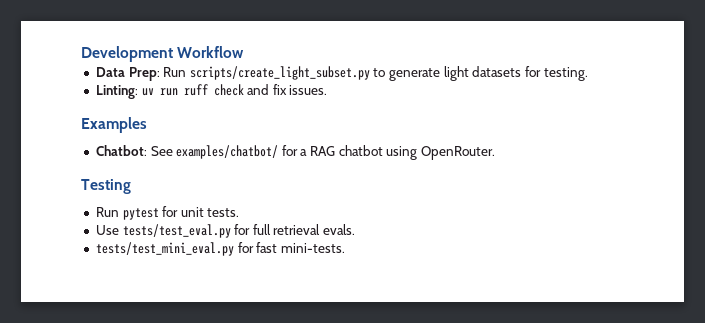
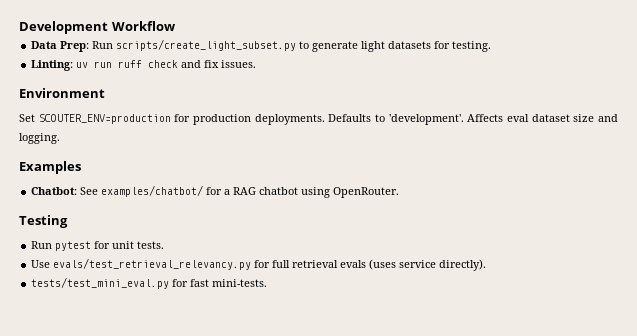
(328, 90) none -> [19,88,105,98] [19,114,618,125] [19,133,60,144] // Environment // Set SCOUTER_ENV=production for production deployments. Defaults to 'development'. Affects eval dataset size and logging.
[122,224,231,238] tests/test_eval.py -> [53,258,252,270] evals/test_retrieval_relevancy.py
[323,224,356,235] evals. -> [340,259,487,271] evals (uses service directly).

